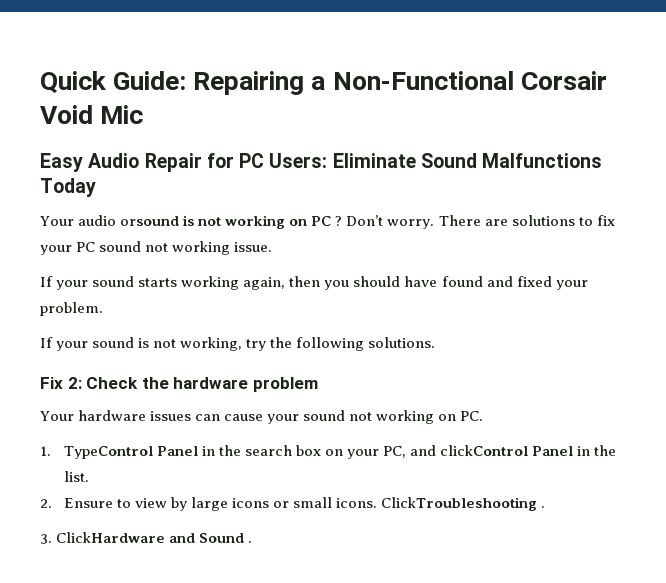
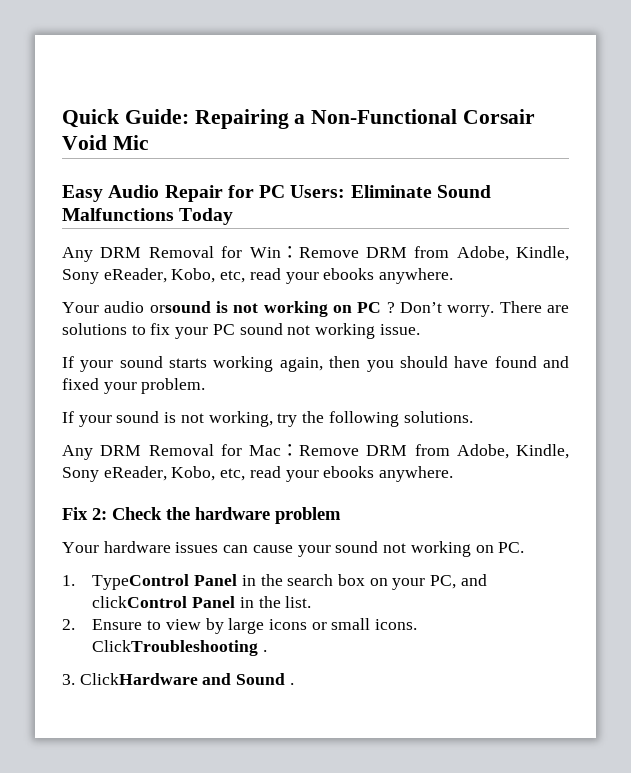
(96, 187) none -> [62,246,569,262] [62,268,454,284] // Any DRM Removal for Win：Remove DRM from Adobe, Kindle, Sony eReader, Kobo, etc, read your ebooks anywhere.
(436, 342) none -> [62,444,569,460] [62,466,454,482] // Any DRM Removal for Mac：Remove DRM from Adobe, Kindle, Sony eReader, Kobo, etc, read your ebooks anywhere.

